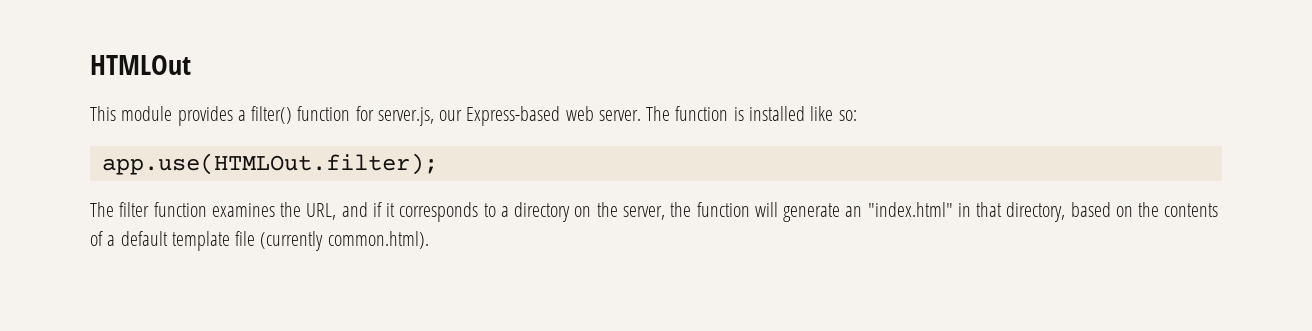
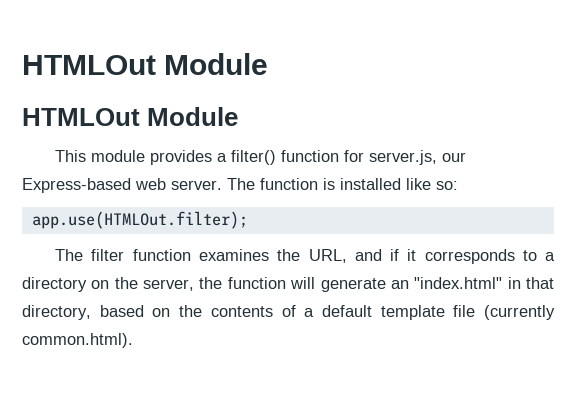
[90,55,191,75] HTMLOut -> [22,53,269,75] [22,107,239,126] HTMLOut Module // HTMLOut Module

